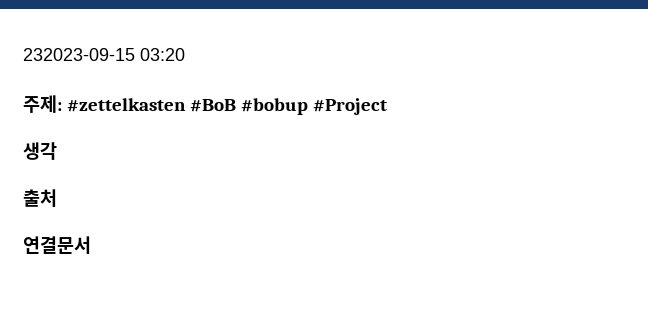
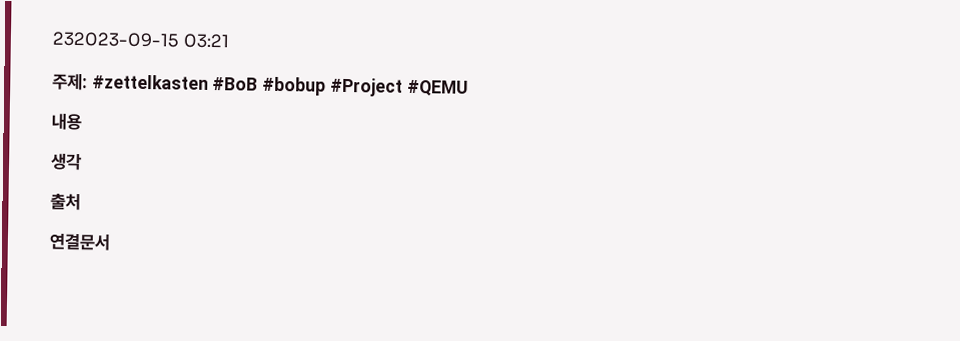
[140,48,185,61] 03:20 -> [182,33,229,49] 03:21
(387, 106) none -> [406,79,468,97] [51,113,82,131] #QEMU // 내용

